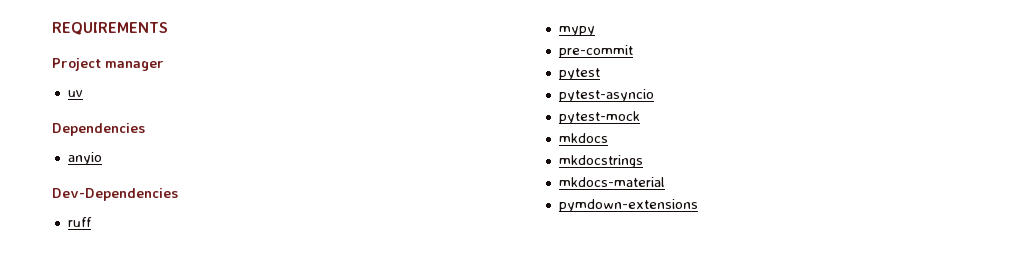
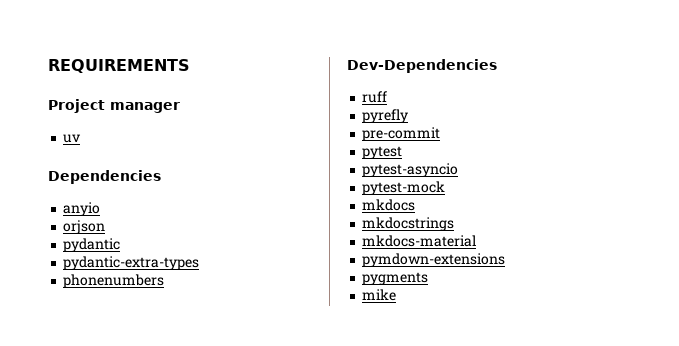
(102, 158) none -> [63,220,106,234] [63,238,121,252] [63,256,200,270] [63,274,165,288] // orjson // pydantic // pydantic-extra-types // phonenumbers
[558,26,595,36] mypy -> [362,109,409,123] pyrefly
(698, 205) none -> [362,272,429,285] [362,289,397,301] // pygments // mike

